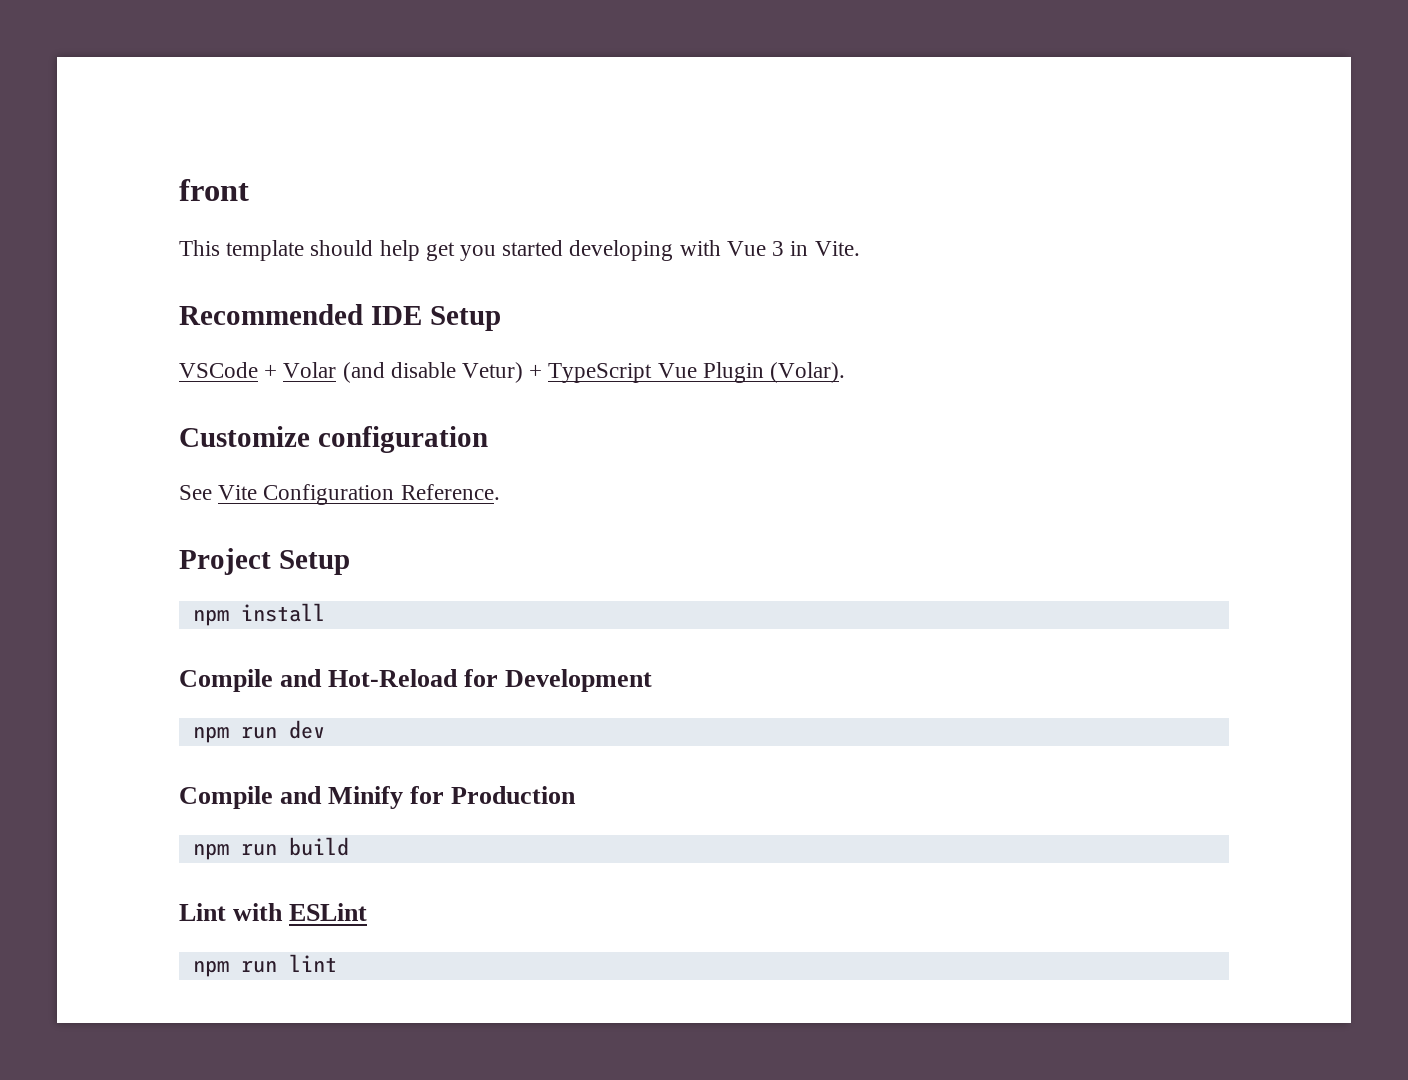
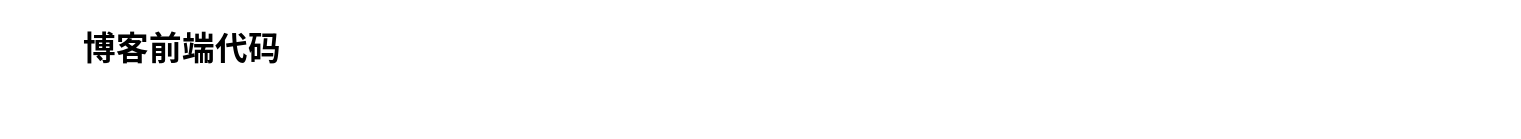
[179,179,249,201] [179,240,860,261] [179,304,501,331] [179,362,846,383] [179,426,488,453] [179,484,500,505] [179,548,350,575] [192,603,325,626] [179,669,653,692] [192,720,325,743] [179,786,577,809] [192,837,349,860] [179,903,368,921] [192,954,337,977] front // This template should help get you started developing with Vue 3 in Vite. // Recommended IDE Setup // VSCode + Volar (and disable Vetur) + TypeScript Vue Plugin (Volar). // Customize configuration // See Vite Configuration Reference. // Project Setup // npm install // Compile and Hot-Reload for Development // npm run dev // Compile and Minify for Production // npm run build // Lint with ESLint // npm run lint -> [83,31,281,64] 博客前端代码

